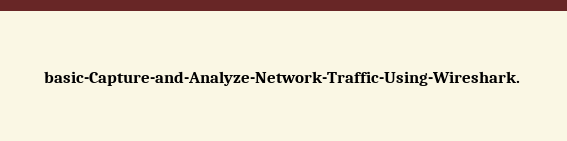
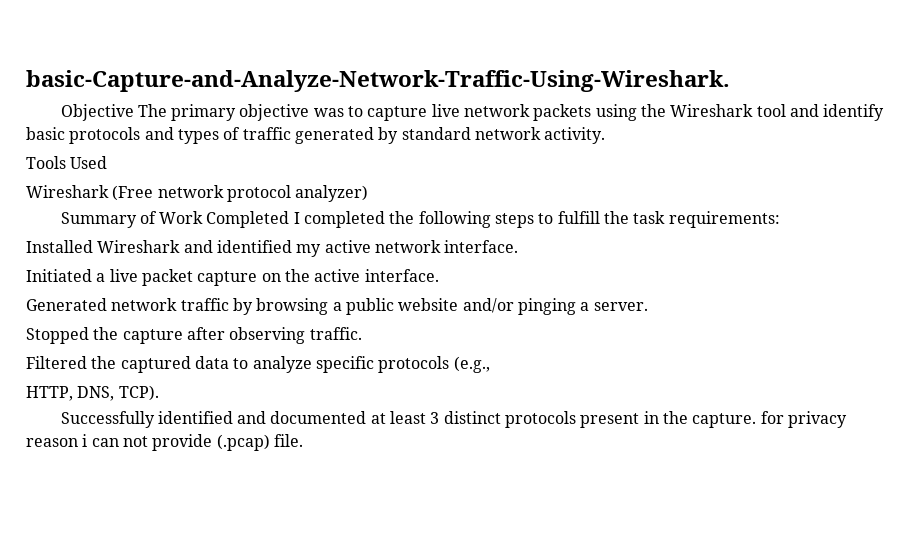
(520, 78) none -> [60,104,885,121] [26,127,606,144] [26,156,108,169] [26,185,369,202] [60,211,780,228] [26,240,519,257] [26,269,439,286] [26,298,648,315] [26,327,362,344] [26,356,490,373] [26,385,159,401] [60,411,848,428] [26,434,303,451] // Objective The primary objective was to capture live network packets using the Wireshark tool and identify basic protocols and types of traffic generated by standard network activity. // Tools Used // Wireshark (Free network protocol analyzer) // Summary of Work Completed I completed the following steps to fulfill the task requirements: // Installed Wireshark and identified my active network interface. // Initiated a live packet capture on the active interface. // Generated network traffic by browsing a public website and/or pinging a server. // Stopped the capture after observing traffic. // Filtered the captured data to analyze specific protocols (e.g., // HTTP, DNS, TCP). // Successfully identified and documented at least 3 distinct protocols present in the capture. for privacy reason i can not provide (.pcap) file.

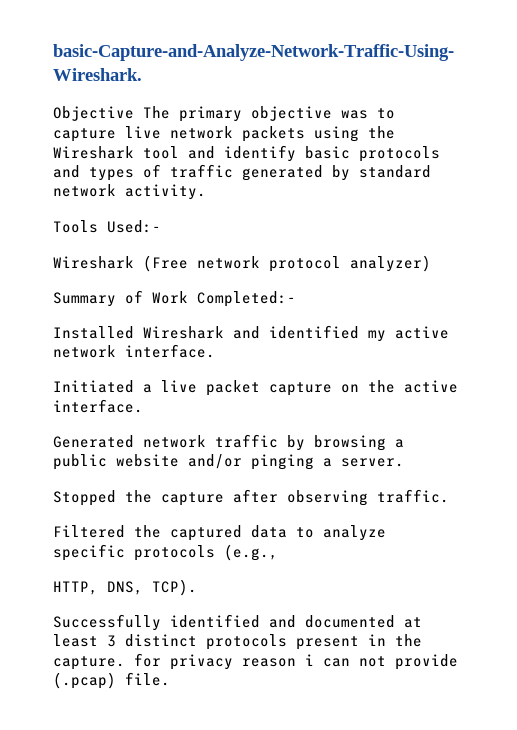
[70,156,108,169] Used -> [107,220,161,233] Used:-
[206,211,780,228] Completed I completed the following steps to fulfill the task requirements: -> [197,291,296,307] Completed:-

